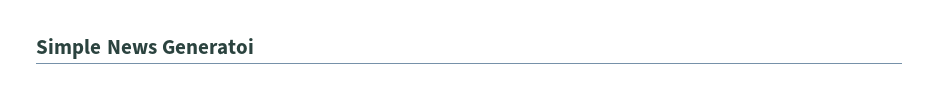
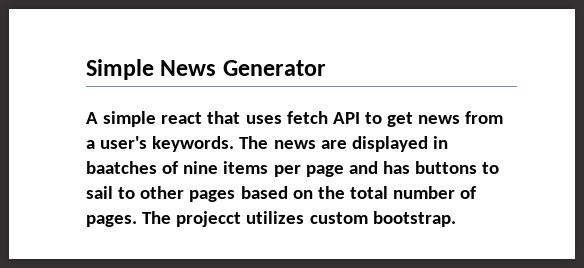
[162,38,255,55] Generatoi -> [222,60,326,76] [86,111,504,127] [86,136,448,152] [86,161,500,177] [86,186,477,202] [86,211,456,227] Generator // A simple react that uses fetch API to get news from a user's keywords. The news are displayed in baatches of nine items per page and has buttons to sail to other pages based on the total number of pages. The projecct utilizes custom bootstrap.

